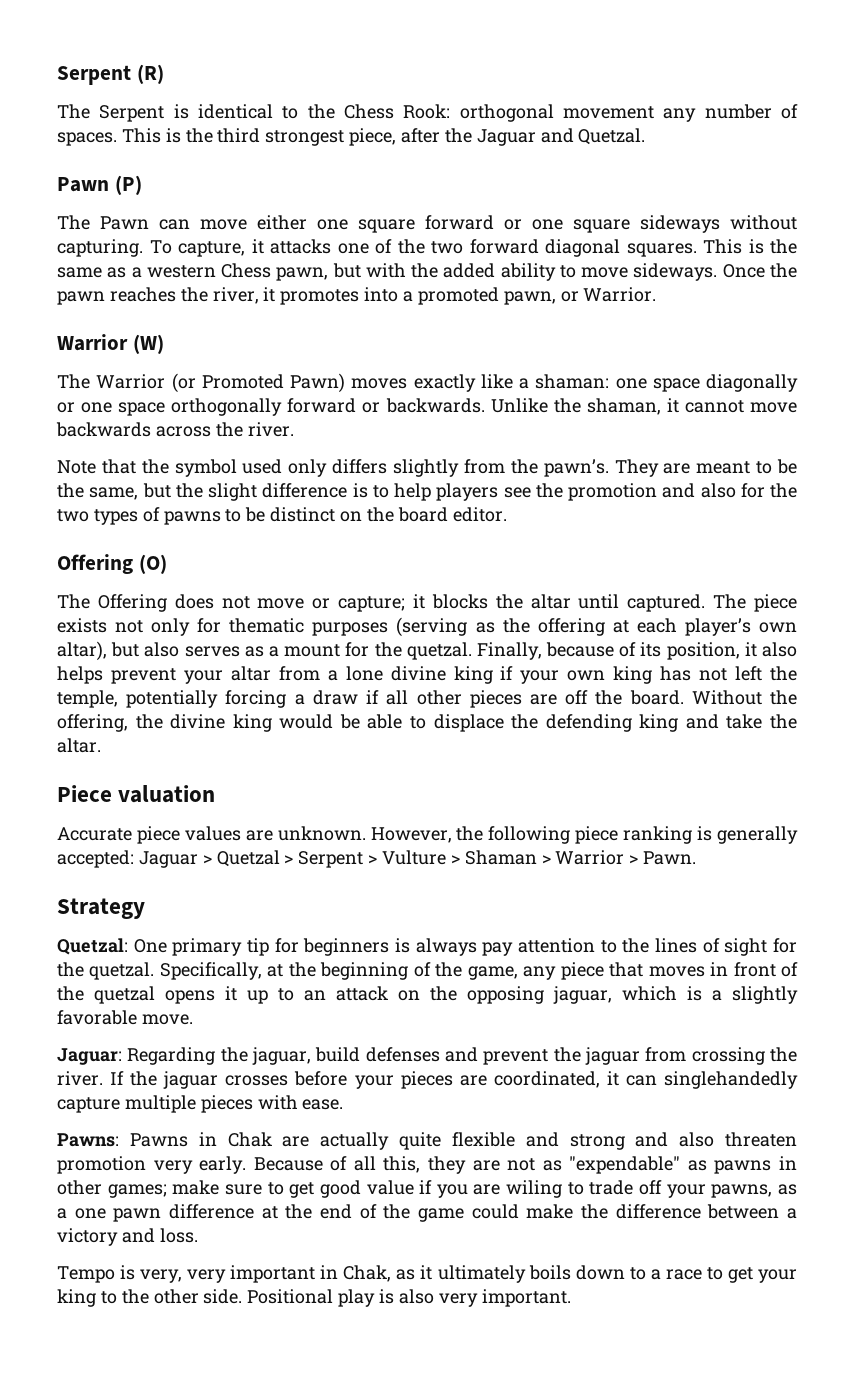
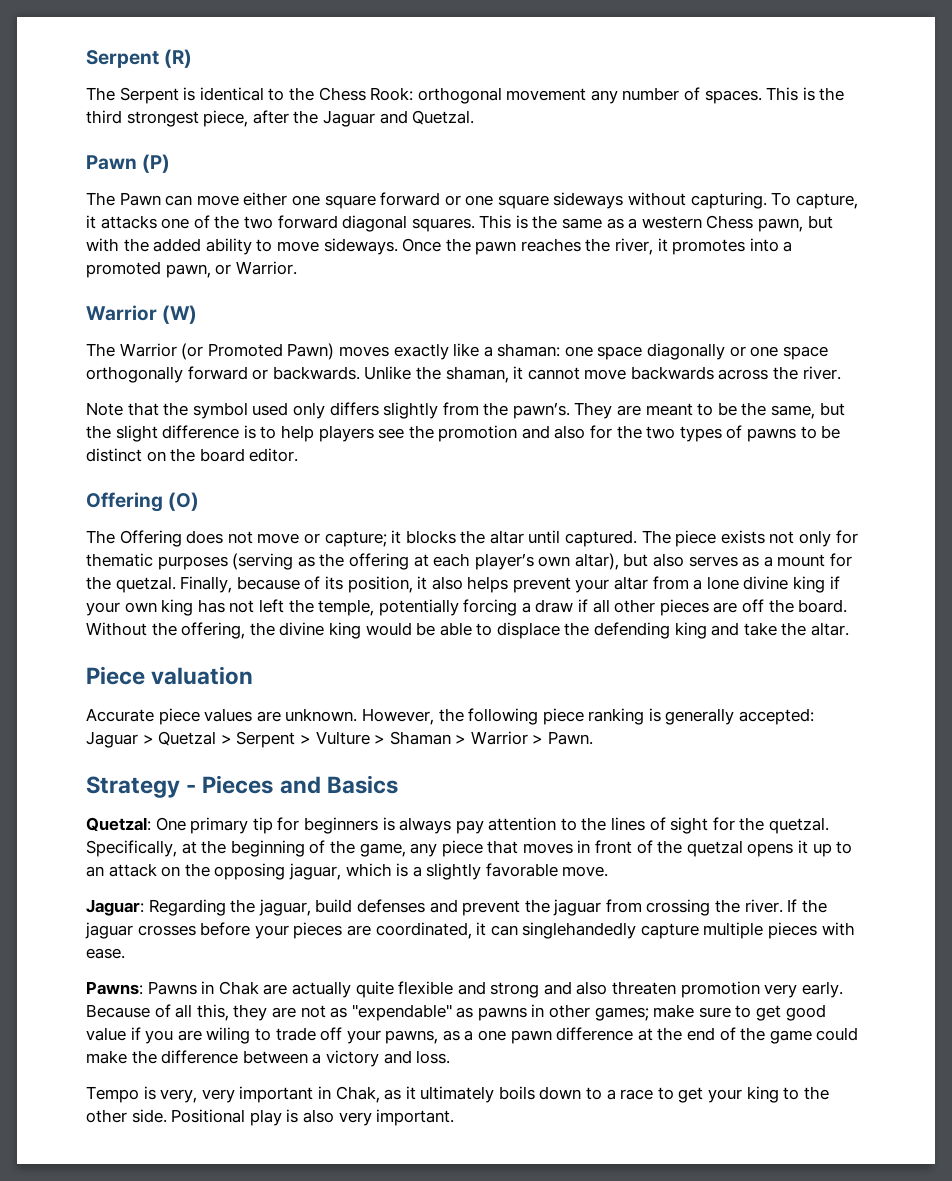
(145, 908) none -> [186,775,398,794] - Pieces and Basics

